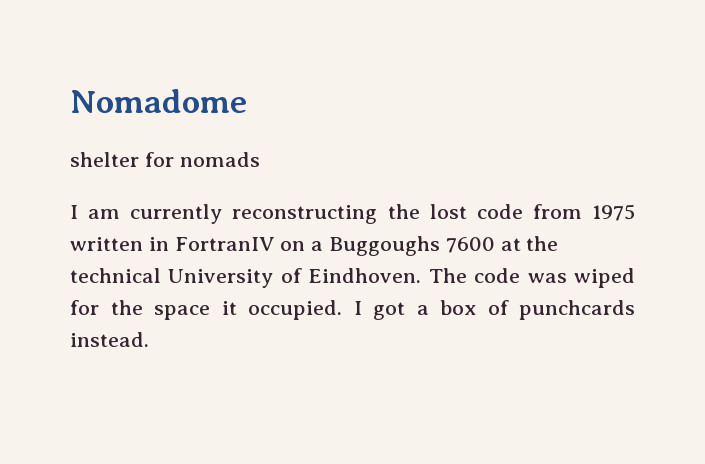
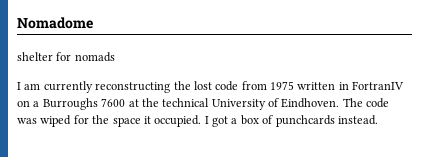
[329,236,441,256] Buggoughs -> [42,98,98,110] Burroughs

